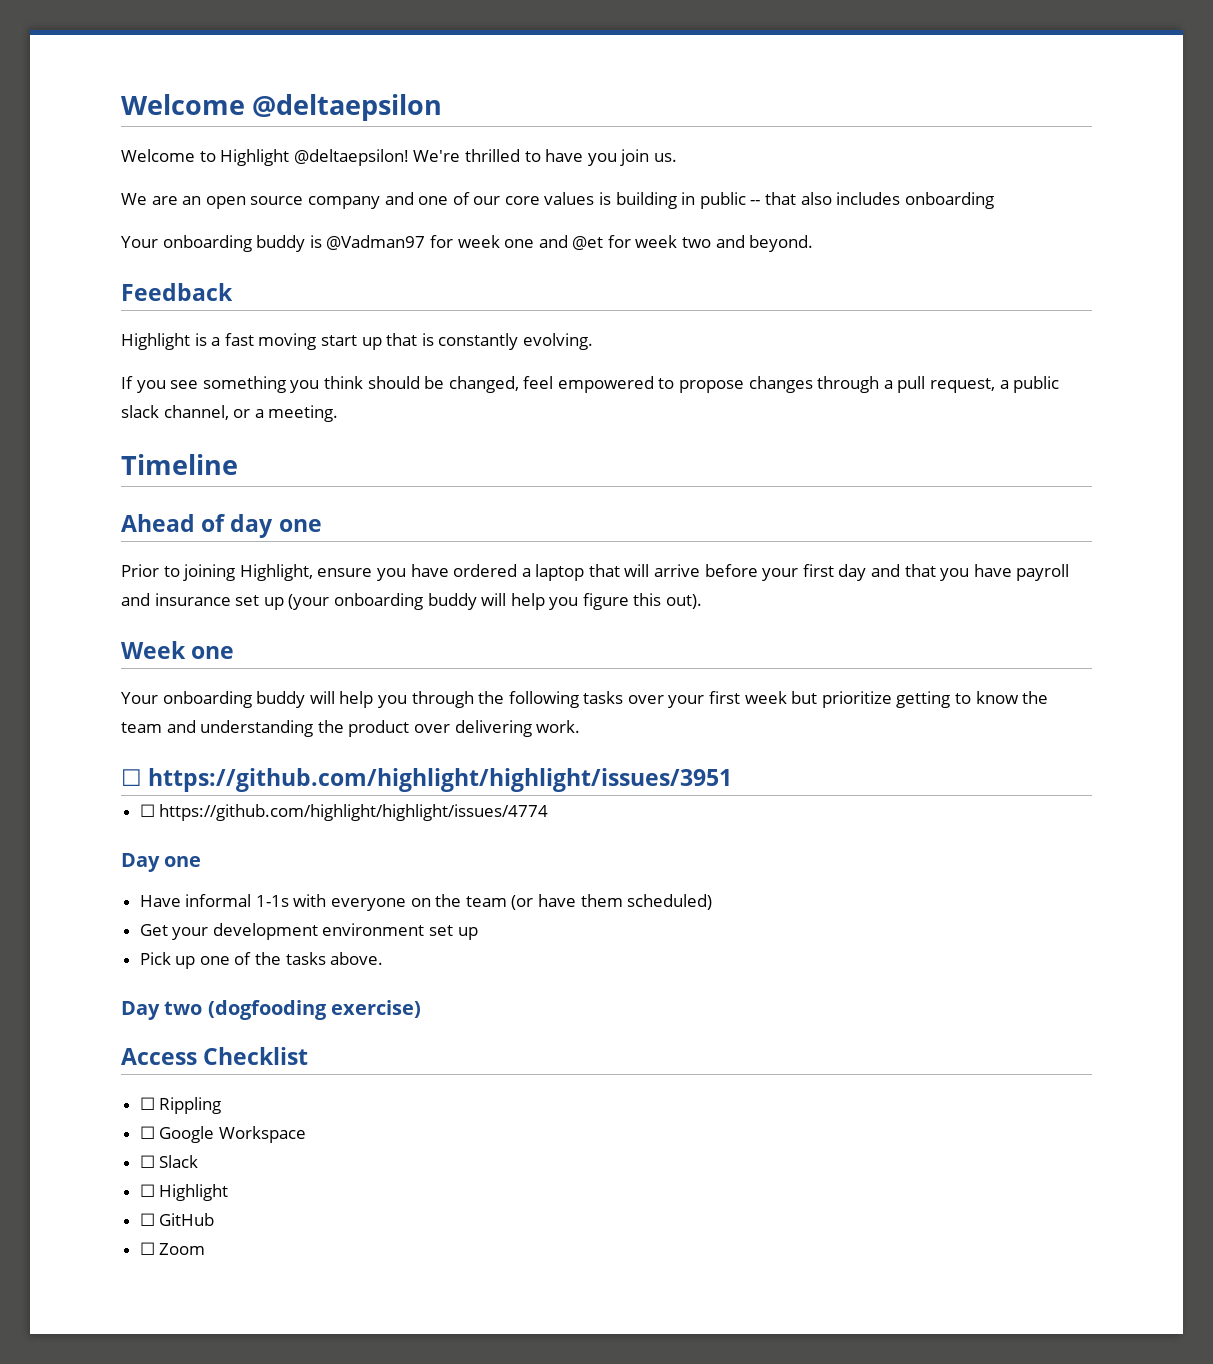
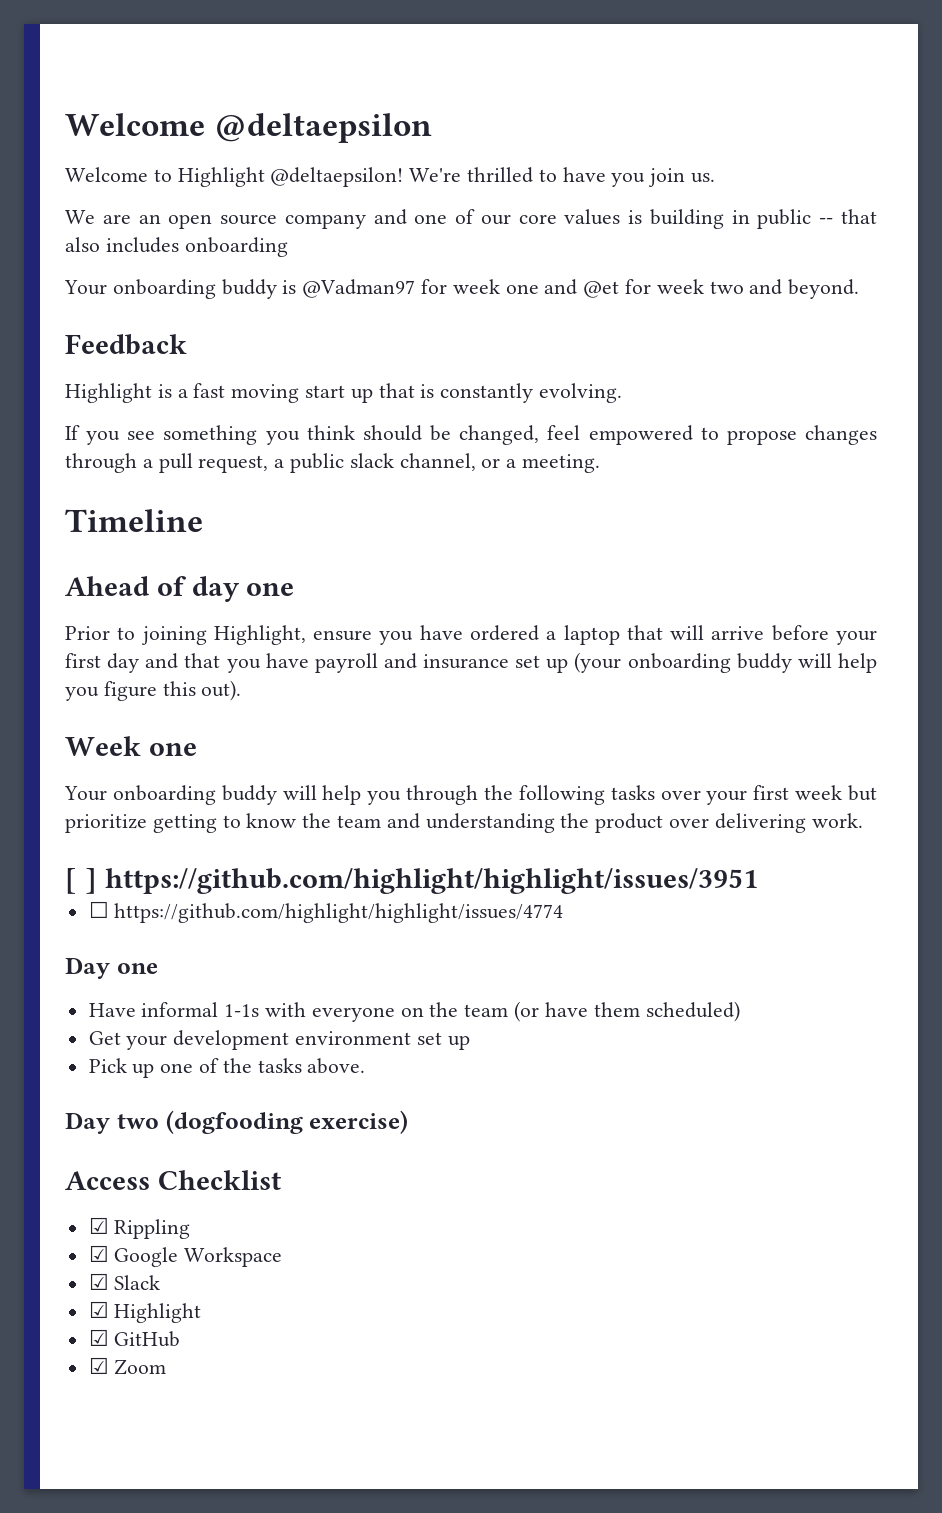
[121,769,142,786] ☐ -> [65,868,97,894] [ ]
[139,1097,155,1110] ☐ -> [88,1217,109,1234] ☑
[139,1126,155,1139] ☐ -> [88,1245,109,1262] ☑
[139,1155,155,1168] ☐ -> [88,1273,109,1290] ☑
[139,1184,155,1197] ☐ -> [88,1301,109,1318] ☑
[139,1213,155,1226] ☐ -> [88,1329,109,1346] ☑
[139,1242,155,1255] ☐ -> [88,1357,109,1374] ☑

